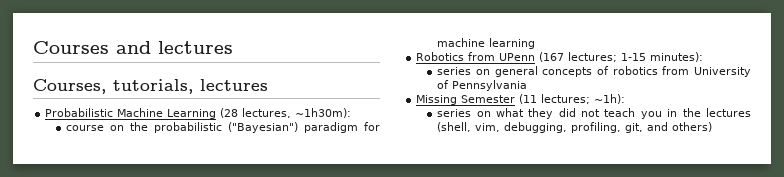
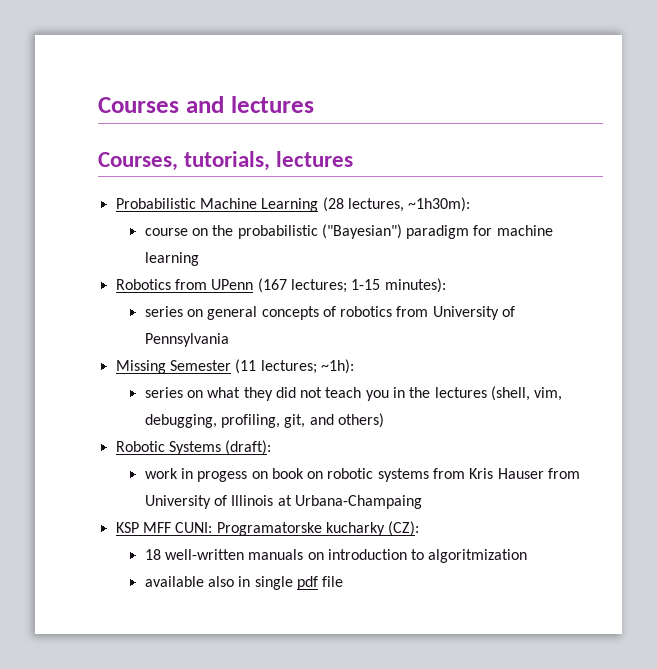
(713, 127) none -> [115,440,272,455] [144,468,581,482] [144,495,422,509] [115,521,420,536] [144,549,528,563] [144,576,344,590] // Robotic Systems (draft): // work in progess on book on robotic systems from Kris Hauser from University of Illinois at Urbana-Champaing // KSP MFF CUNI: Programatorske kucharky (CZ): // 18 well-written manuals on introduction to algoritmization // available also in single pdf file

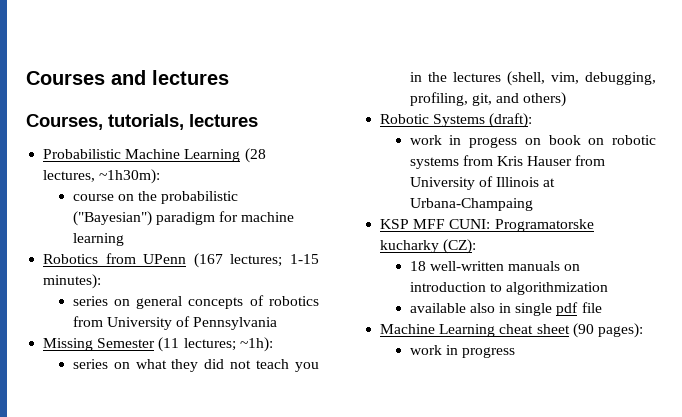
[428,549,528,563] algoritmization -> [506,282,609,295] algorithmization
(344, 581) none -> [380,323,643,338] [409,345,516,358] // Machine Learning cheat sheet (90 pages): // work in progress

